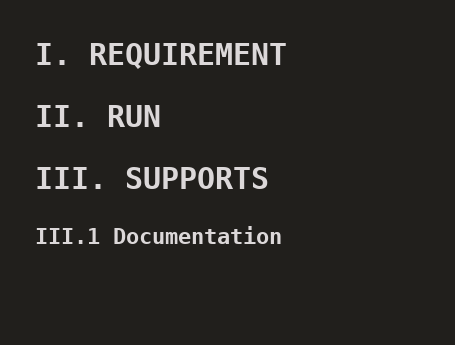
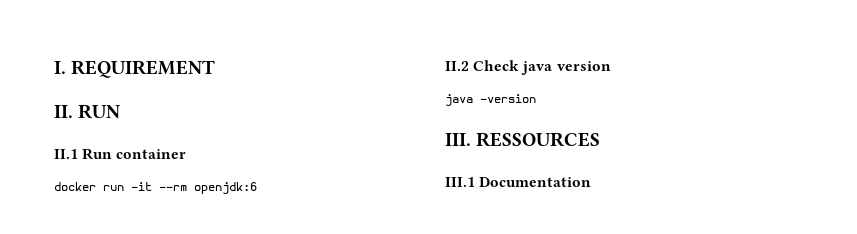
(161, 116) none -> [54,148,187,160] [54,182,257,194] [445,60,611,75] [445,94,536,106] // II.1 Run container // docker run -it --rm openjdk:6 // II.2 Check java version // java -version
[125,167,269,189] SUPPORTS -> [476,132,601,147] RESSOURCES

